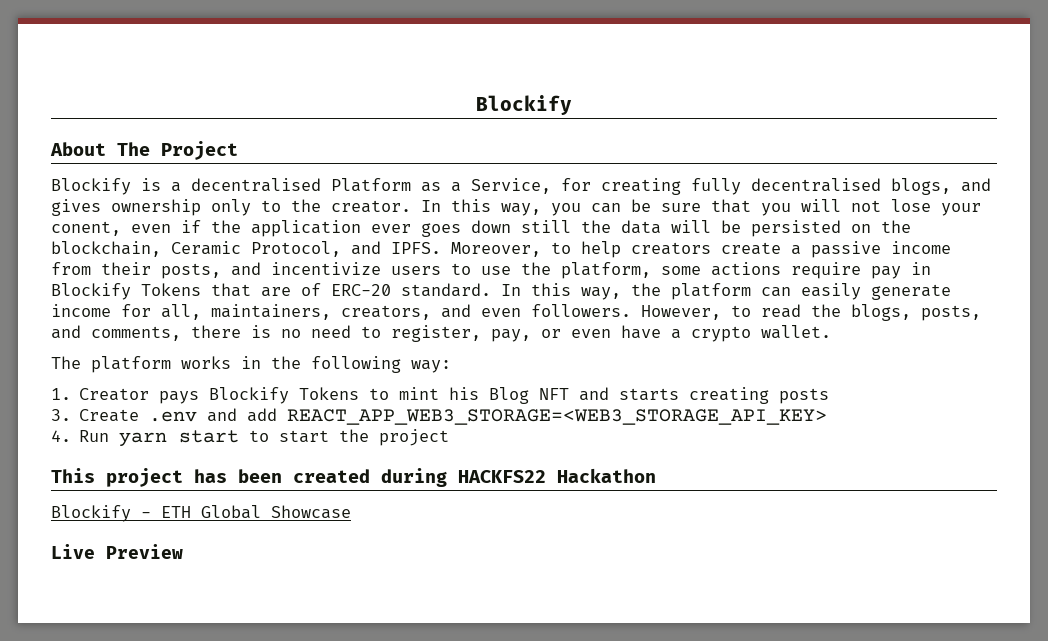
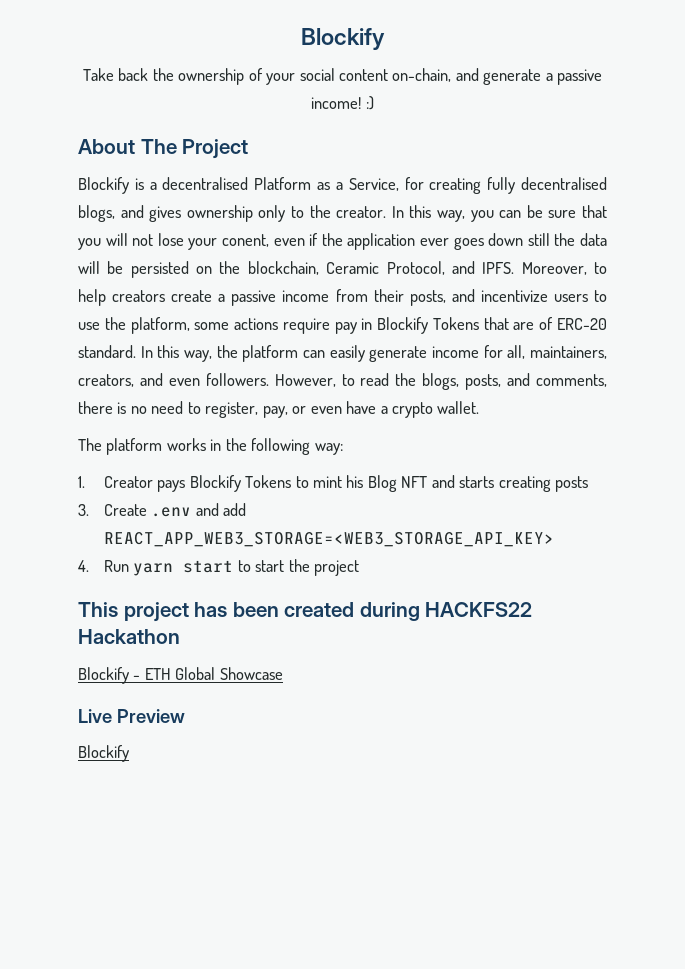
[476,95,572,115] Blockify -> [301,28,385,50] [82,68,603,85] [311,96,374,110] Blockify // Take back the ownership of your social content on-chain, and generate a passive income! :)
(183, 551) none -> [78,745,129,762] // Blockify

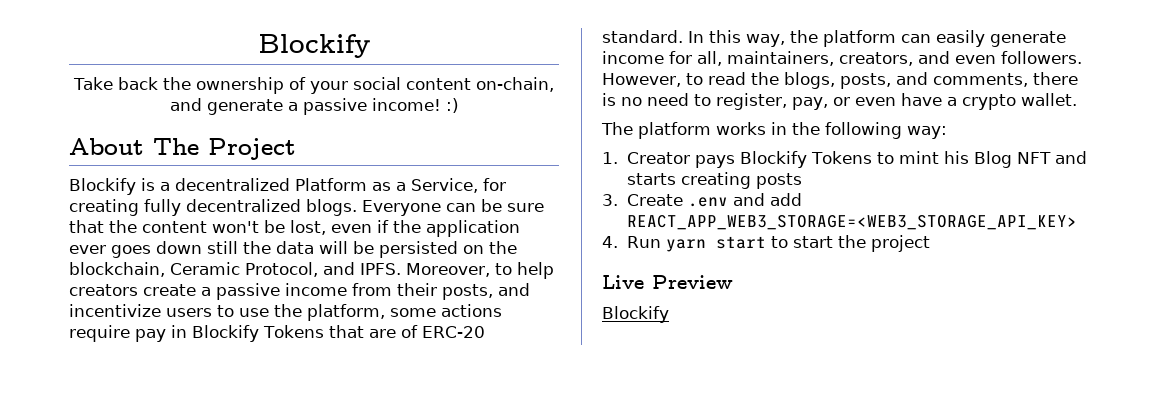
[162,177,249,190] decentralised -> [175,178,290,191] decentralized
[521,177,607,190] [78,205,608,222] [78,233,269,250] decentralised blogs, and gives ownership only to the creator. In this way, you can be sure that you will not lose your conent, -> [186,199,544,216] [69,220,326,235] decentralized blogs. Everyone can be sure that the content won't be lost,
[78,602,533,622] [78,629,180,644] [78,667,283,684] // This project has been created during HACKFS22 Hackathon // Blockify - ETH Global Showcase -> (931, 243) none

